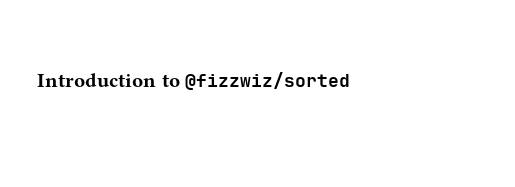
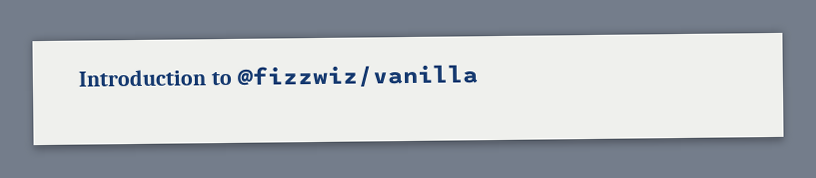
[185,72,351,90] @fizzwiz/sorted -> [236,64,478,89] @fizzwiz/vanilla

